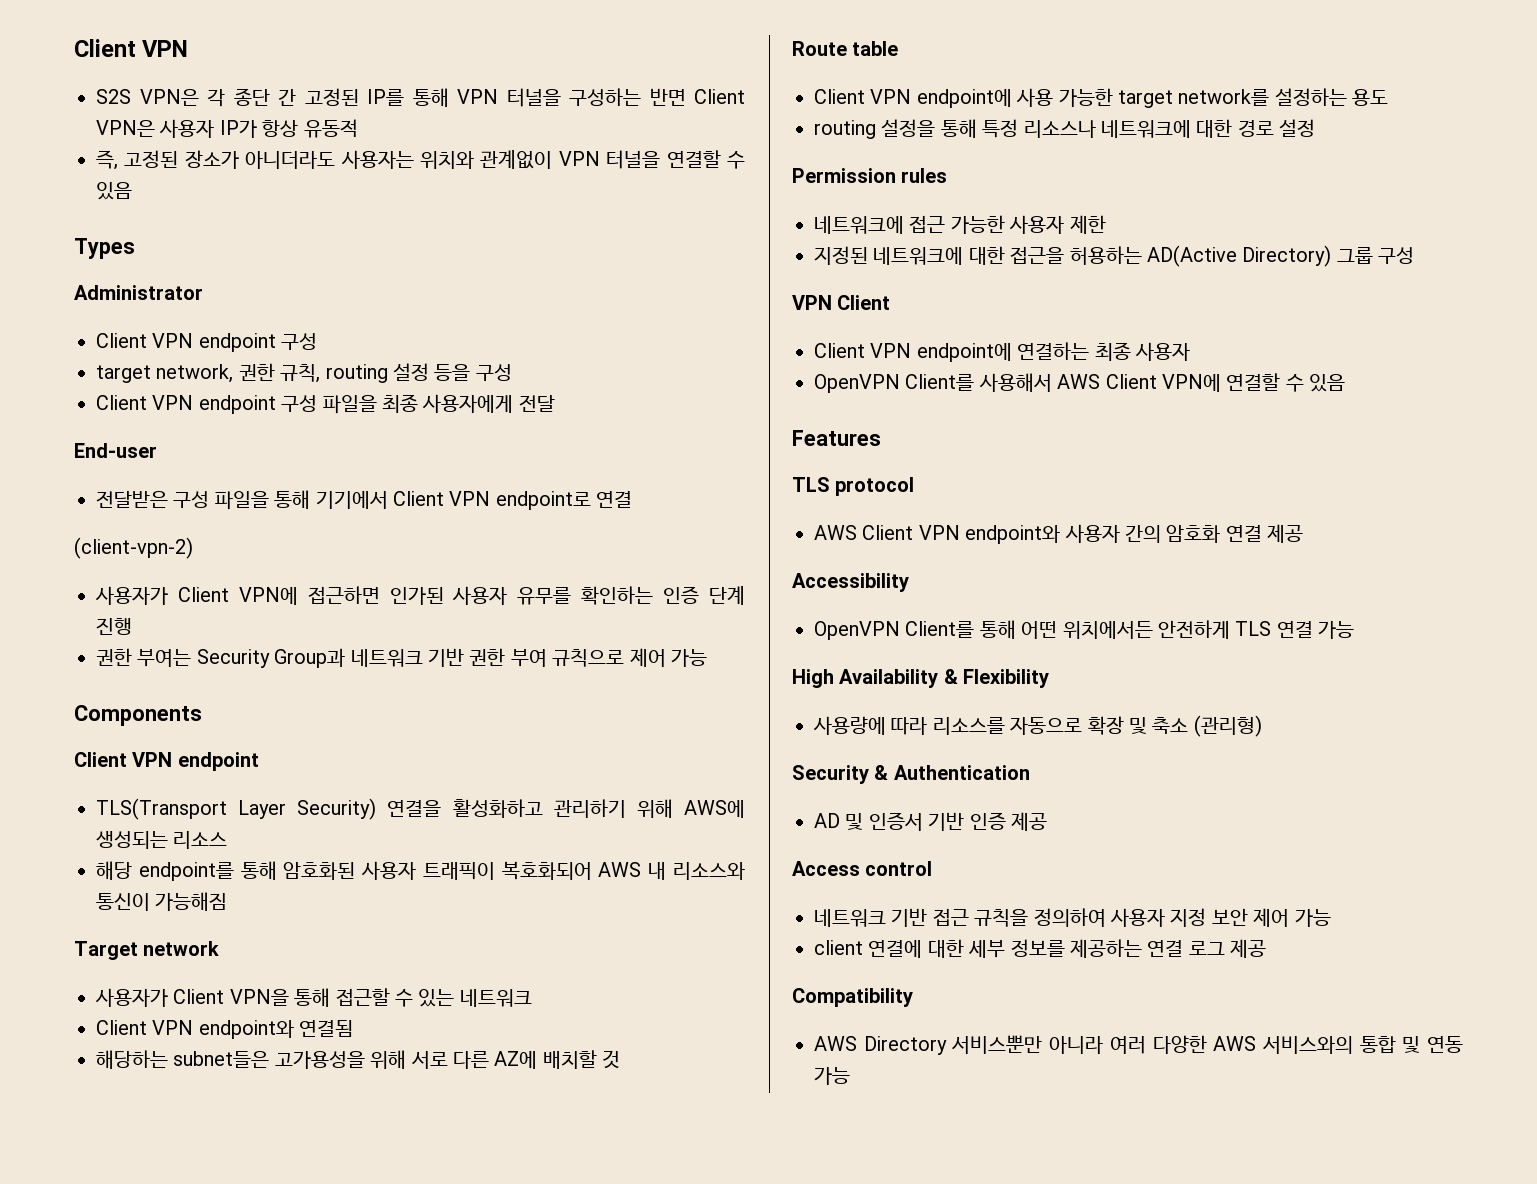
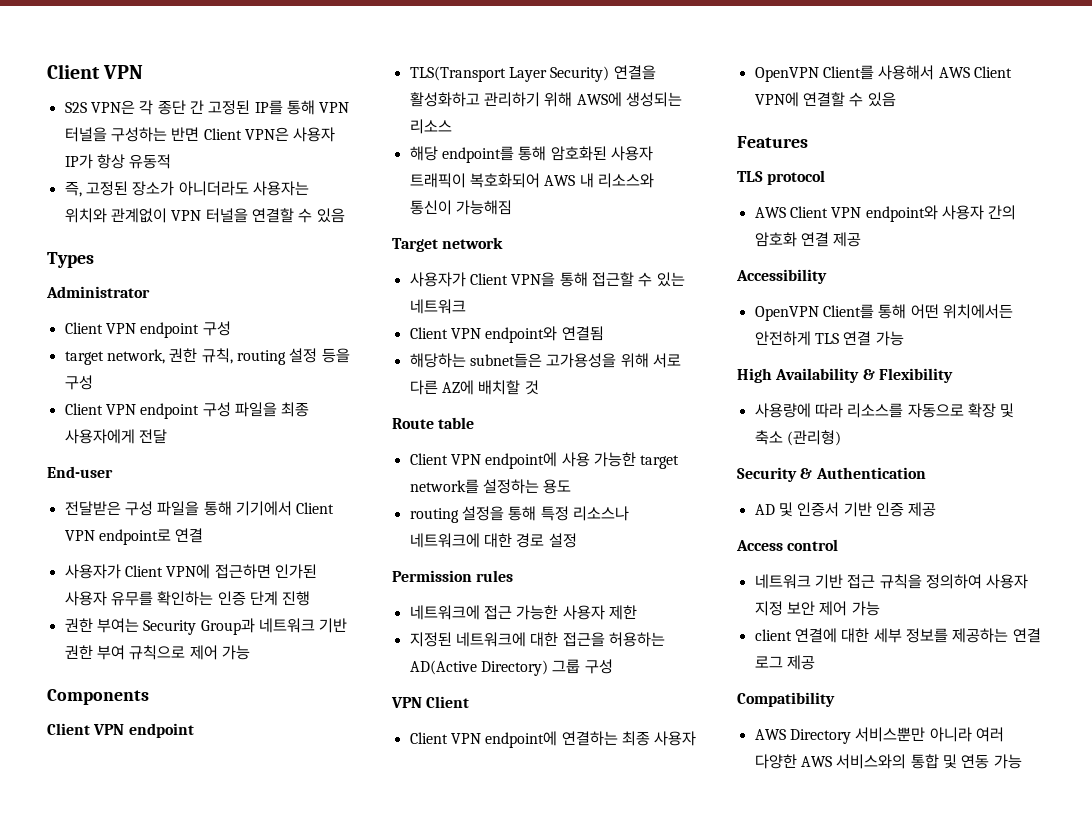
[74,537,193,559] // (client-vpn-2) -> (204, 535) none

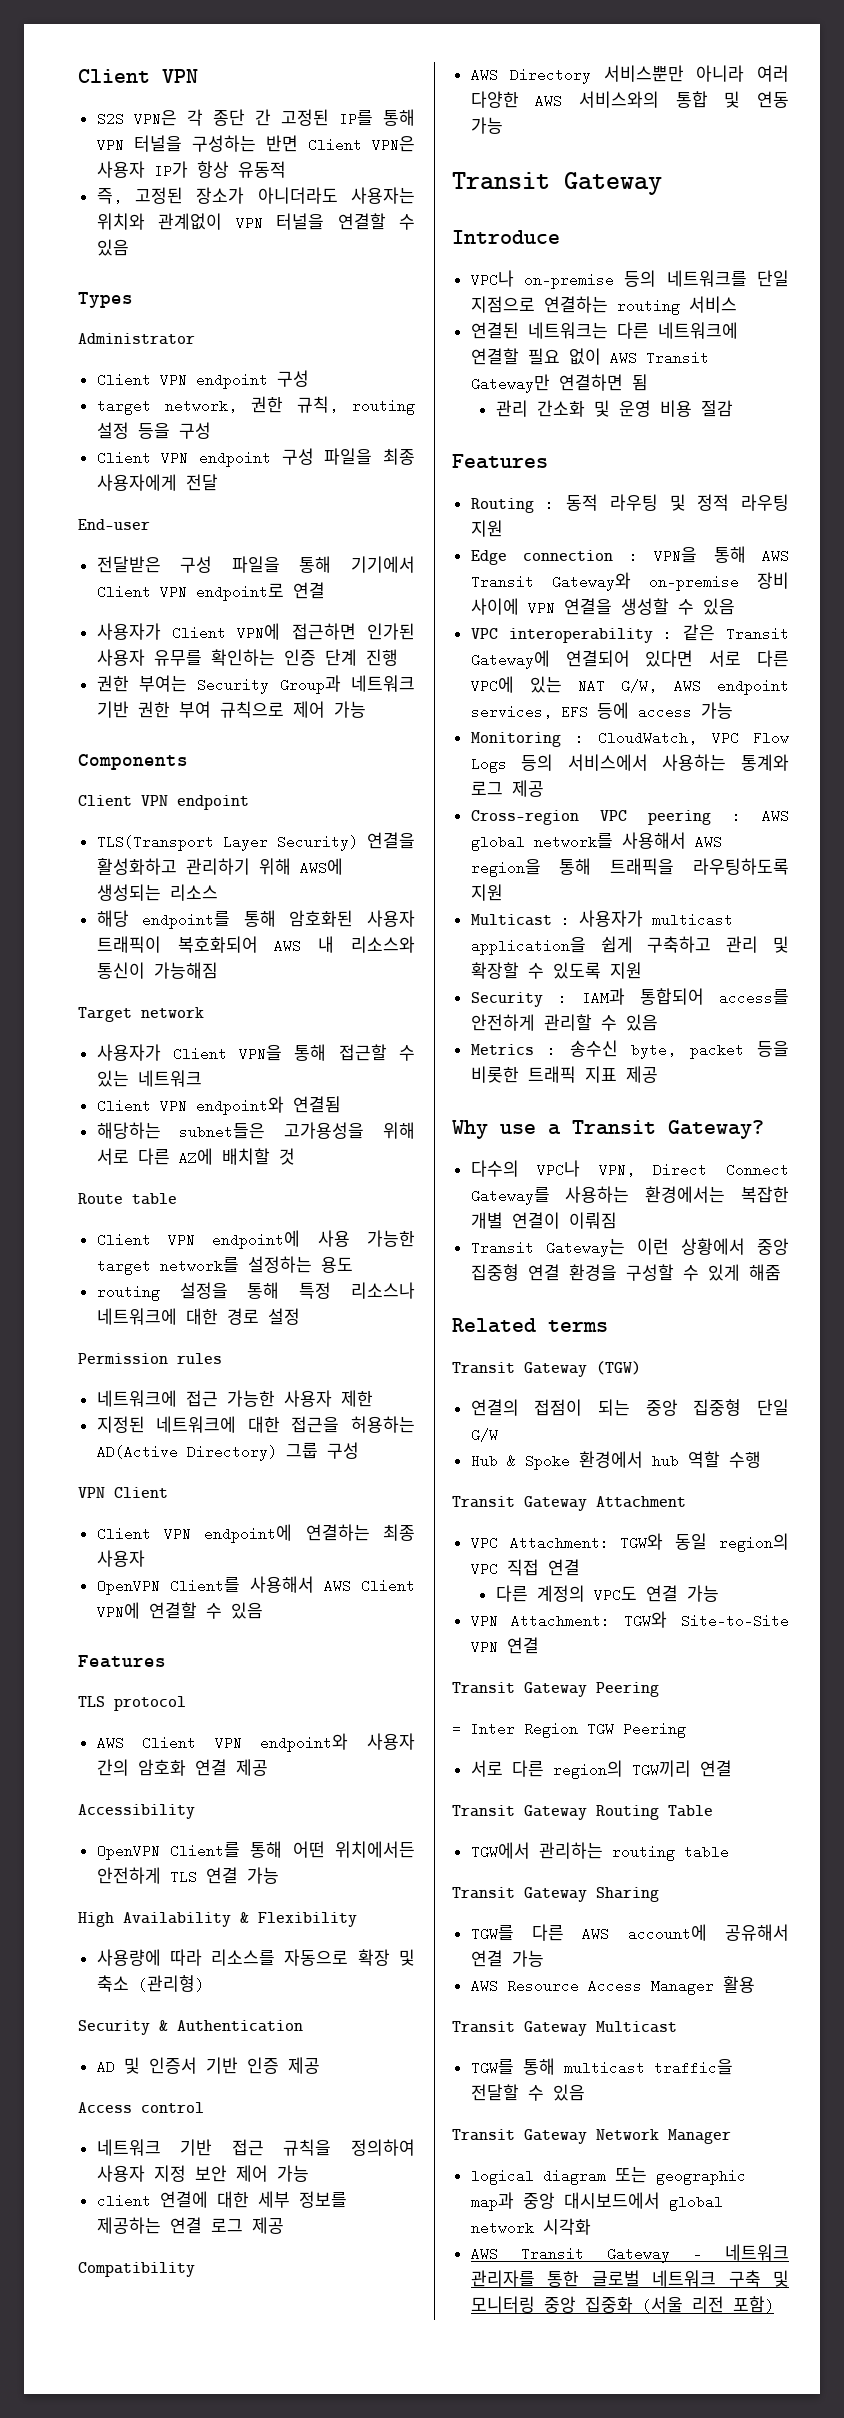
(1022, 761) none -> [452,172,662,195] [452,230,560,244] [470,270,789,289] [470,296,737,315] [470,322,738,339] [470,348,709,365] [470,374,648,393] [495,400,733,417] [452,454,548,469] [470,494,789,513] [470,520,503,537] [470,546,789,565] [470,572,789,591] [470,598,735,615] [470,624,789,643] [470,650,789,669] [470,676,789,695] [470,702,733,719] [470,731,789,747] [470,754,789,773] [470,780,544,797] [470,809,789,825] [470,832,722,851] [470,858,789,877] [470,884,503,901] [470,910,733,927] [470,936,789,955] [470,962,642,979] [470,988,789,1007] [470,1014,658,1031] [470,1040,789,1059] [470,1066,658,1083] [452,1120,764,1139] [470,1160,789,1177] [470,1186,789,1205] [470,1212,617,1229] [470,1238,789,1257] [470,1264,781,1281] [452,1318,608,1333] [452,1361,641,1377] [470,1399,789,1416] [470,1428,498,1442] [470,1451,761,1470] [452,1496,686,1511] [470,1533,789,1552] [470,1559,580,1576] [495,1585,719,1602] [470,1611,789,1628] [470,1637,539,1654] [452,1682,659,1697] [452,1722,686,1738] [470,1760,732,1779] [452,1805,713,1820] [470,1842,729,1861] [452,1887,659,1902] [470,1924,789,1941] [470,1950,544,1967] [470,1976,755,1995] [452,2021,677,2036] [470,2058,733,2075] [470,2084,585,2101] [452,2129,731,2144] [470,2166,746,2185] [470,2192,723,2211] [470,2218,591,2235] [470,2244,789,2263] [470,2270,789,2287] [470,2296,774,2313] // Transit Gateway // Introduce // VPC나 on-premise 등의 네트워크를 단일 지점으로 연결하는 routing 서비스 // 연결된 네트워크는 다른 네트워크에 연결할 필요 없이 AWS Transit Gateway만 연결하면 됨 // 관리 간소화 및 운영 비용 절감 // Features // Routing : 동적 라우팅 및 정적 라우팅 지원 // Edge connection : VPN을 통해 AWS Transit Gateway와 on-premise 장비 사이에 VPN 연결을 생성할 수 있음 // VPC interoperability : 같은 Transit Gateway에 연결되어 있다면 서로 다른 VPC에 있는 NAT G/W, AWS endpoint services, EFS 등에 access 가능 // Monitoring : CloudWatch, VPC Flow Logs 등의 서비스에서 사용하는 통계와 로그 제공 // Cross-region VPC peering : AWS global network를 사용해서 AWS region을 통해 트래픽을 라우팅하도록 지원 // Multicast : 사용자가 multicast application을 쉽게 구축하고 관리 및 확장할 수 있도록 지원 // Security : IAM과 통합되어 access를 안전하게 관리할 수 있음 // Metrics : 송수신 byte, packet 등을 비롯한 트래픽 지표 제공 // Why use a Transit Gateway? // 다수의 VPC나 VPN, Direct Connect Gateway를 사용하는 환경에서는 복잡한 개별 연결이 이뤄짐 // Transit Gateway는 이런 상황에서 중앙 집중형 연결 환경을 구성할 수 있게 해줌 // Related terms // Transit Gateway (TGW) // 연결의 접점이 되는 중앙 집중형 단일 G/W // Hub & Spoke 환경에서 hub 역할 수행 // Transit Gateway Attachment // VPC Attachment: TGW와 동일 region의 VPC 직접 연결 // 다른 계정의 VPC도 연결 가능 // VPN Attachment: TGW와 Site-to-Site VPN 연결 // Transit Gateway Peering // = Inter Region TGW Peering // 서로 다른 region의 TGW끼리 연결 // Transit Gateway Routing Table // TGW에서 관리하는 routing table // Transit Gateway Sharing // TGW를 다른 AWS account에 공유해서 연결 가능 // AWS Resource Access Manager 활용 // Transit Gateway Multicast // TGW를 통해 multicast traffic을 전달할 수 있음 // Transit Gateway Network Manager // logical diagram 또는 geographic map과 중앙 대시보드에서 global network 시각화 // AWS Transit Gateway – 네트워크 관리자를 통한 글로벌 네트워크 구축 및 모니터링 중앙 집중화 (서울 리전 포함)

